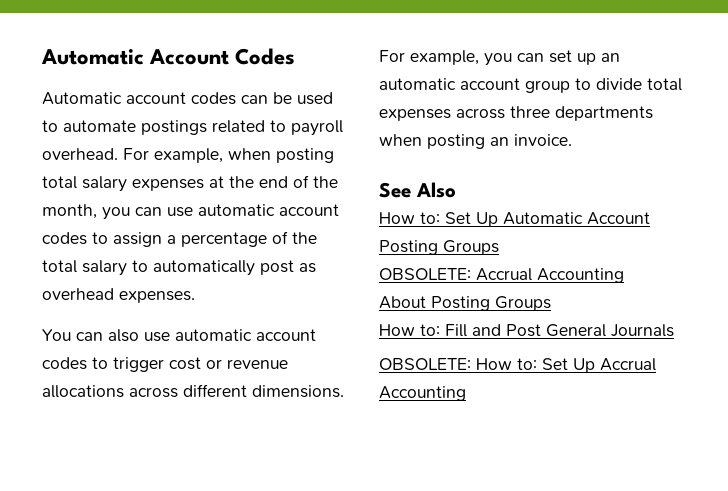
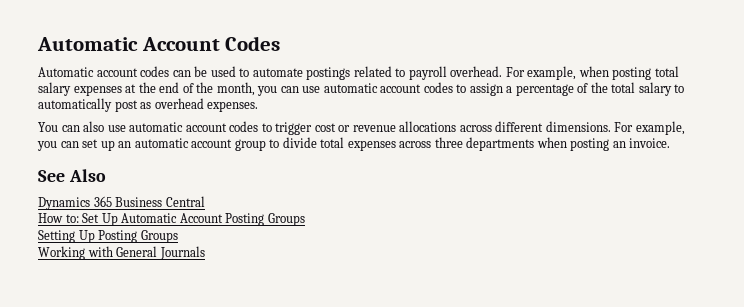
(456, 190) none -> [38,196,205,210] // Dynamics 365 Business Central
[379,268,624,283] [379,296,551,311] [379,324,674,337] [379,358,656,373] [379,386,466,401] OBSOLETE: Accrual Accounting // About Posting Groups // How to: Fill and Post General Journals // OBSOLETE: How to: Set Up Accrual Accounting -> [38,230,178,243] [38,246,205,260] Setting Up Posting Groups // Working with General Journals

